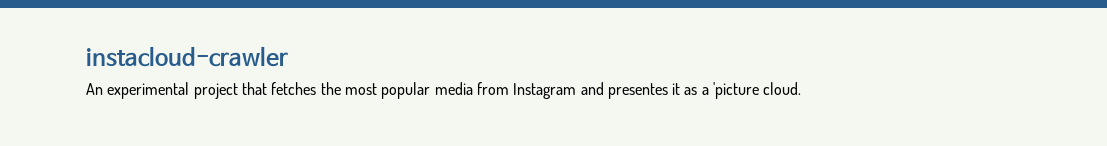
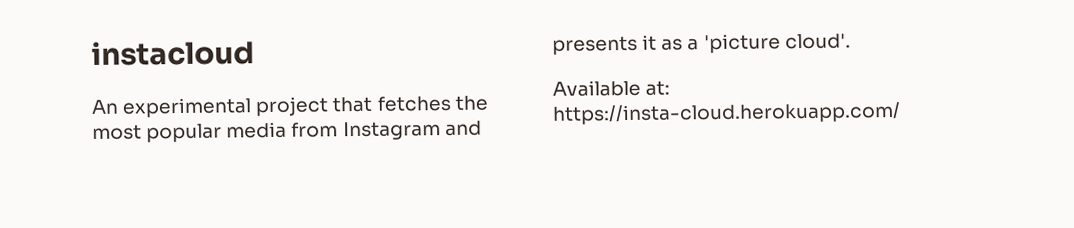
[86,46,288,67] instacloud-crawler -> [91,40,255,66] instacloud
[607,83,668,99] presentes -> [552,35,638,55] presents
[763,82,802,95] cloud. -> [784,33,851,50] [552,79,671,97] [552,101,901,125] cloud'. // Available at: https://insta-cloud.herokuapp.com/

